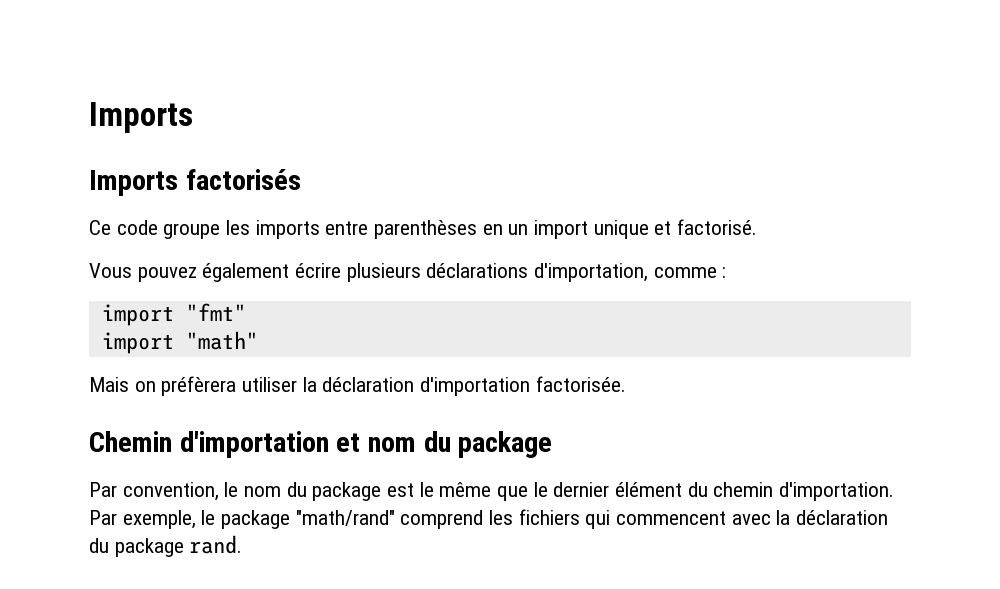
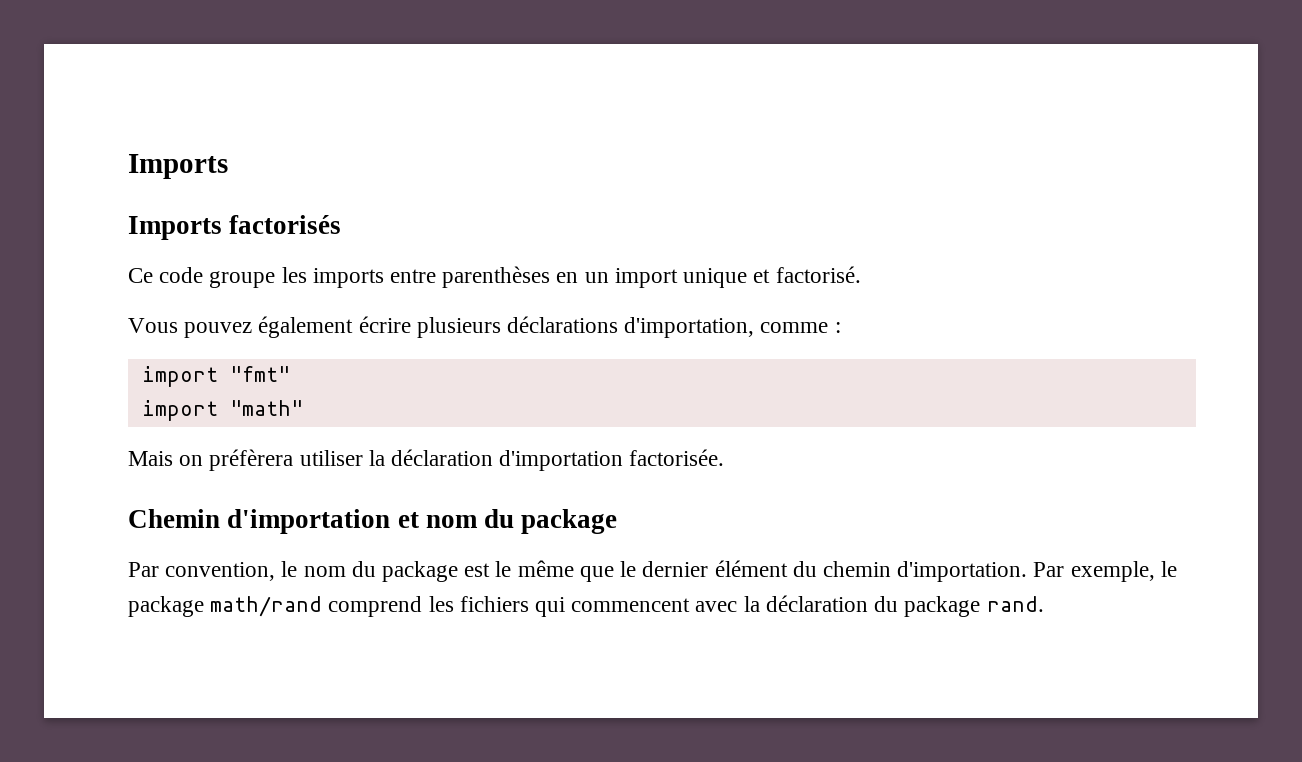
[295,510,395,526] "math/rand" -> [210,596,323,617] math/rand

